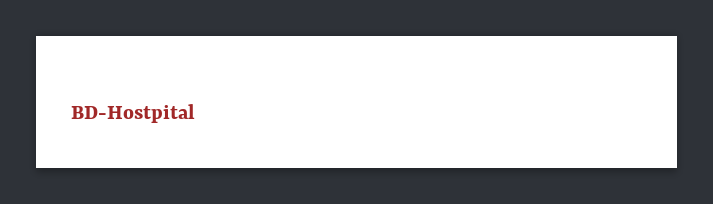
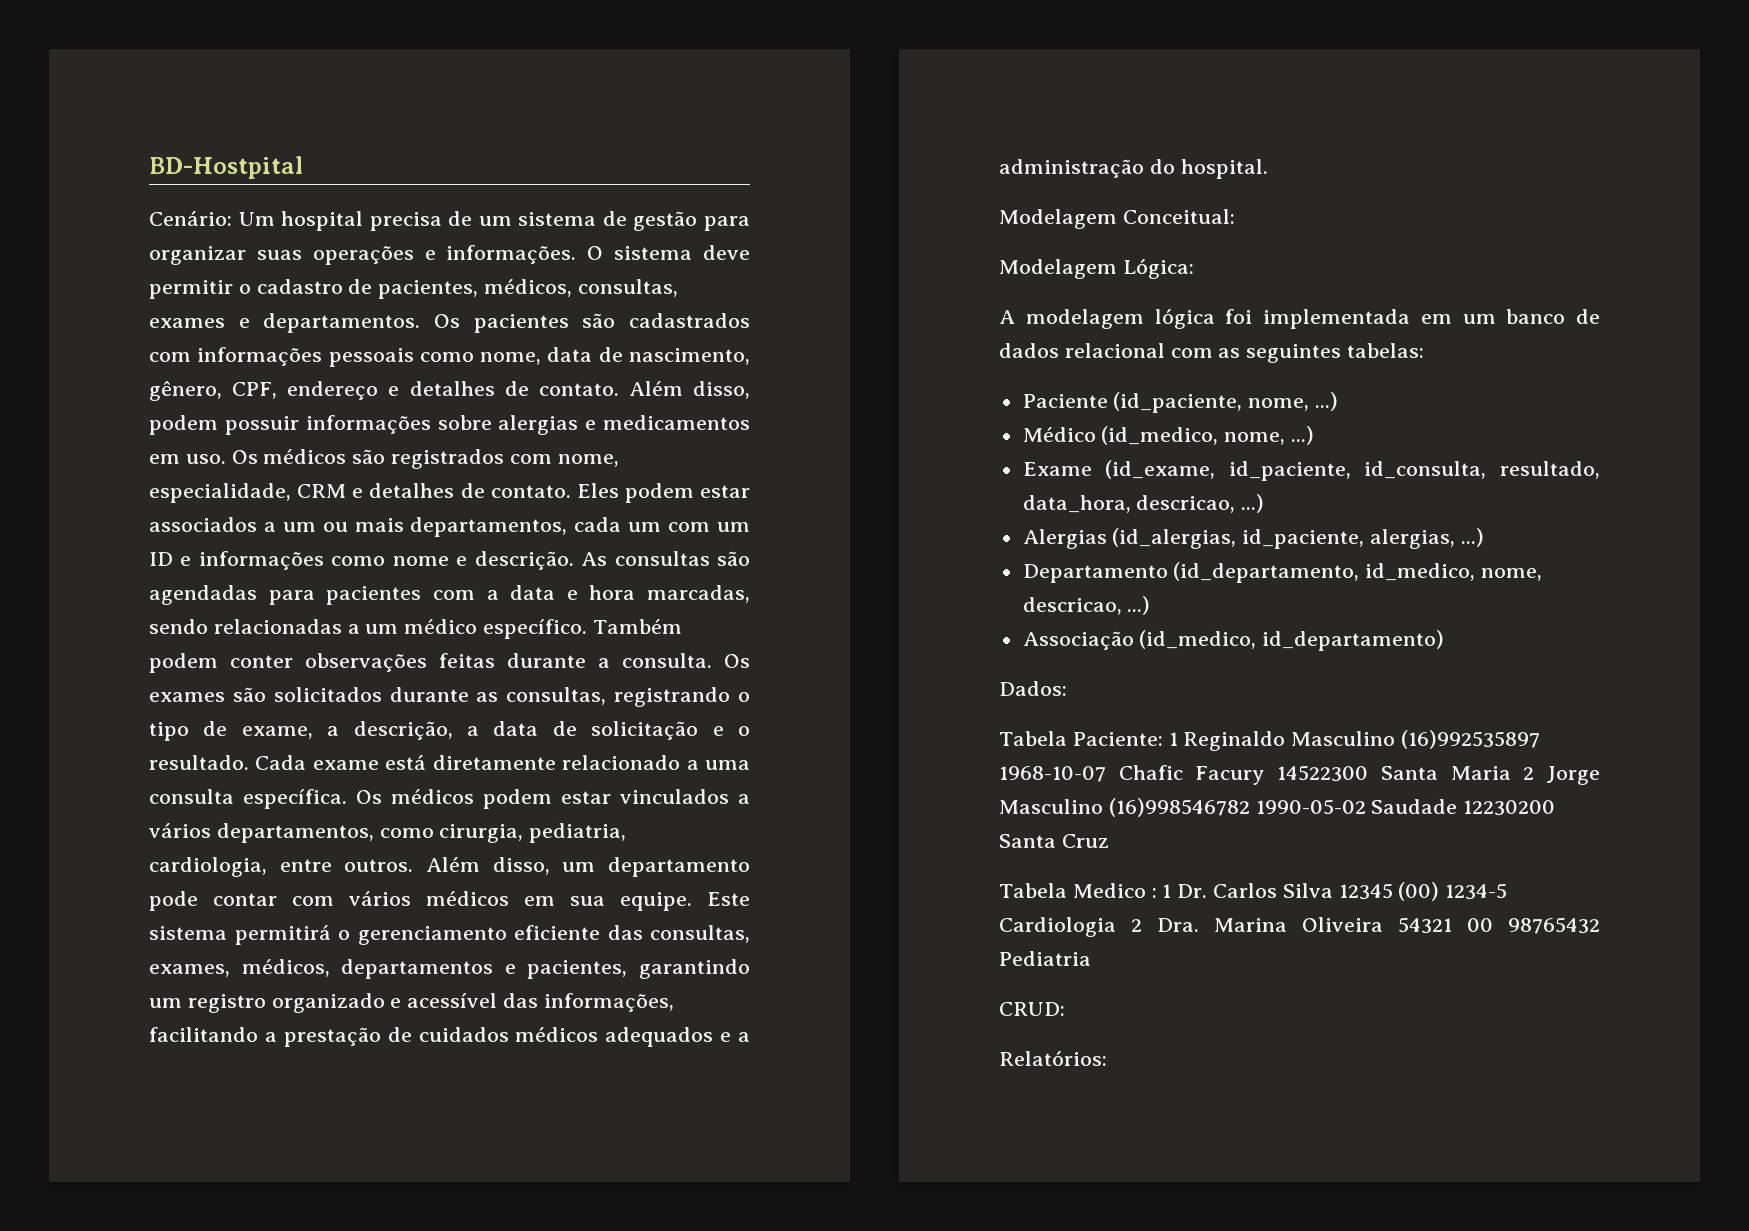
(195, 113) none -> [149,211,750,231] [149,245,750,265] [149,279,678,299] [149,313,750,333] [149,347,750,367] [149,381,750,401] [149,415,750,435] [149,449,619,469] [149,483,750,503] [149,517,751,537] [149,551,751,570] [149,585,750,605] [149,619,682,639] [149,653,750,673] [149,687,750,707] [149,721,750,741] [149,755,751,770] [149,789,750,809] [149,823,627,843] [149,857,750,877] [149,891,750,911] [149,925,750,945] [149,959,751,979] [149,993,674,1013] [149,1027,750,1047] [999,159,1268,179] [999,209,1235,229] [999,258,1194,279] [999,308,1600,329] [999,343,1425,363] [1022,392,1339,413] [1022,426,1315,445] [1022,460,1600,481] [1022,494,1265,513] [1022,528,1484,549] [1022,562,1543,583] [1022,596,1151,615] [1022,630,1445,651] [999,681,1067,696] [999,730,1541,751] [999,765,1600,785] [999,798,1556,817] [999,834,1109,848] [999,882,1508,901] [999,917,1600,937] [999,951,1091,966] [999,1002,1065,1016] [999,1050,1107,1066] // Cenário: Um hospital precisa de um sistema de gestão para organizar suas operações e informações. O sistema deve permitir o cadastro de pacientes, médicos, consultas, exames e departamentos. Os pacientes são cadastrados com informações pessoais como nome, data de nascimento, gênero, CPF, endereço e detalhes de contato. Além disso, podem possuir informações sobre alergias e medicamentos em uso. Os médicos são registrados com nome, especialidade, CRM e detalhes de contato. Eles podem estar associados a um ou mais departamentos, cada um com um ID e informações como nome e descrição. As consultas são agendadas para pacientes com a data e hora marcadas, sendo relacionadas a um médico específico. Também podem conter observações feitas durante a consulta. Os exames são solicitados durante as consultas, registrando o tipo de exame, a descrição, a data de solicitação e o resultado. Cada exame está diretamente relacionado a uma consulta específica. Os médicos podem estar vinculados a vários departamentos, como cirurgia, pediatria, cardiologia, entre outros. Além disso, um departamento pode contar com vários médicos em sua equipe. Este sistema permitirá o gerenciamento eficiente das consultas, exames, médicos, departamentos e pacientes, garantindo um registro organizado e acessível das informações, facilitando a prestação de cuidados médicos adequados e a administração do hospital. // Modelagem Conceitual: // Modelagem Lógica: // A modelagem lógica foi implementada em um banco de dados relacional com as seguintes tabelas: // Paciente (id_paciente, nome, ...) // Médico (id_medico, nome, ...) // Exame (id_exame, id_paciente, id_consulta, resultado, data_hora, descricao, ...) // Alergias (id_alergias, id_paciente, alergias, ...) // Departamento (id_departamento, id_medico, nome, descricao, ...) // Associação (id_medico, id_departamento) // Dados: // Tabela Paciente: 1 Reginaldo Masculino (16)992535897 1968-10-07 Chafic Facury 14522300 Santa Maria 2 Jorge Masculino (16)998546782 1990-05-02 Saudade 12230200 Santa Cruz // Tabela Medico : 1 Dr. Carlos Silva 12345 (00) 1234-5 Cardiologia 2 Dra. Marina Oliveira 54321 00 98765432 Pediatria // CRUD: // Relatórios:

